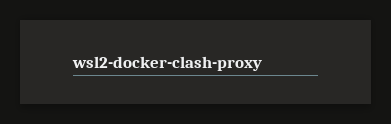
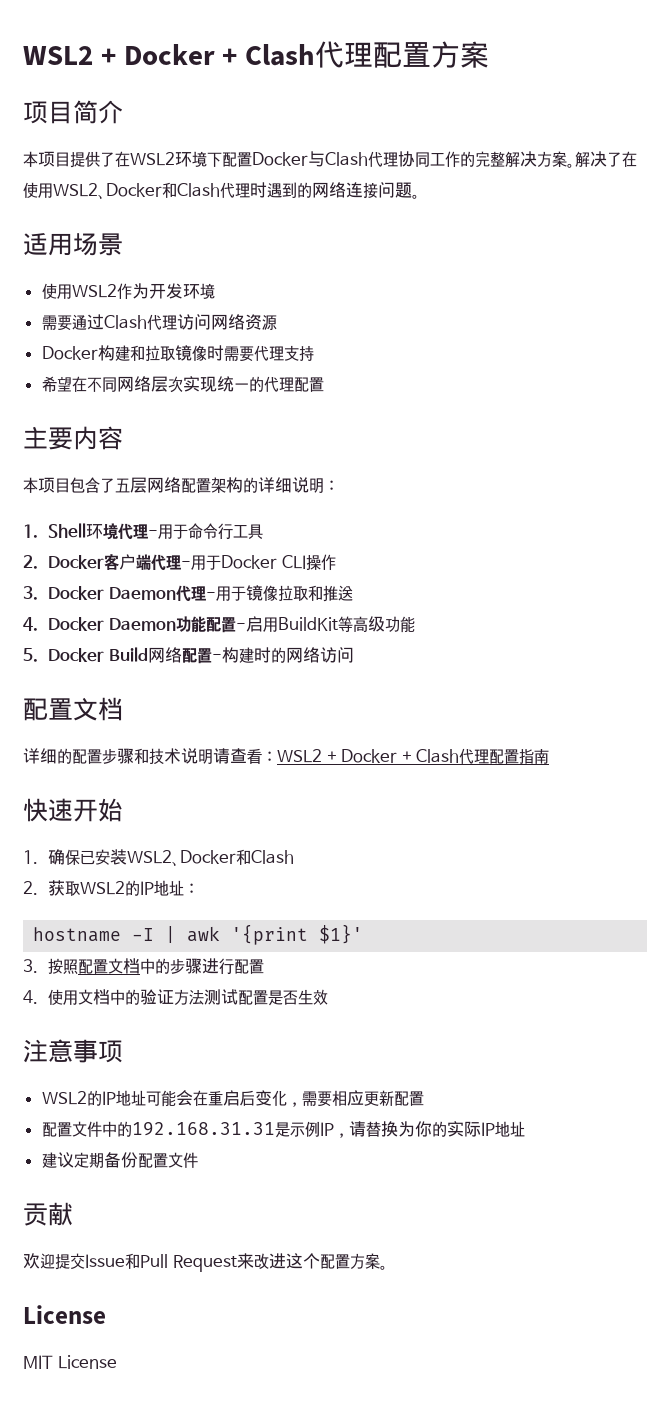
[72,56,262,71] wsl2-docker-clash-proxy -> [23,41,490,68] [23,100,123,124] [23,151,637,168] [23,182,420,200] [23,233,123,256] [41,283,215,300] [41,314,277,331] [41,345,314,362] [41,376,324,393] [23,426,123,450] [23,477,339,494] [23,523,263,540] [23,554,336,571] [23,585,353,602] [23,616,415,633] [23,647,354,664] [23,697,123,721] [23,748,550,765] [23,798,123,822] [23,849,294,867] [23,880,199,896] [33,924,364,945] [23,958,264,975] [23,989,328,1006] [23,1039,123,1063] [41,1090,424,1107] [41,1121,525,1138] [41,1152,198,1168] [23,1202,73,1226] [23,1253,388,1272] [23,1305,106,1324] [23,1355,117,1369] WSL2 + Docker + Clash代理配置方案 // 项目简介 // 本项目提供了在WSL2环境下配置Docker与Clash代理协同工作的完整解决方案。解决了在使用WSL2、Docker和Clash代理时遇到的网络连接问题。 // 适用场景 // 使用WSL2作为开发环境 // 需要通过Clash代理访问网络资源 // Docker构建和拉取镜像时需要代理支持 // 希望在不同网络层次实现统一的代理配置 // 主要内容 // 本项目包含了五层网络配置架构的详细说明： // 1. Shell环境代理-用于命令行工具 // 2. Docker客户端代理-用于Docker CLI操作 // 3. Docker Daemon代理-用于镜像拉取和推送 // 4. Docker Daemon功能配置-启用BuildKit等高级功能 // 5. Docker Build网络配置-构建时的网络访问 // 配置文档 // 详细的配置步骤和技术说明请查看：WSL2 + Docker + Clash代理配置指南 // 快速开始 // 1.确保已安装WSL2、Docker和Clash // 2.获取WSL2的IP地址： // hostname -I | awk '{print $1}' // 3.按照配置文档中的步骤进行配置 // 4.使用文档中的验证方法测试配置是否生效 // 注意事项 // WSL2的IP地址可能会在重启后变化，需要相应更新配置 // 配置文件中的192.168.31.31是示例IP，请替换为你的实际IP地址 // 建议定期备份配置文件 // 贡献 // 欢迎提交Issue和Pull Request来改进这个配置方案。 // License // MIT License

